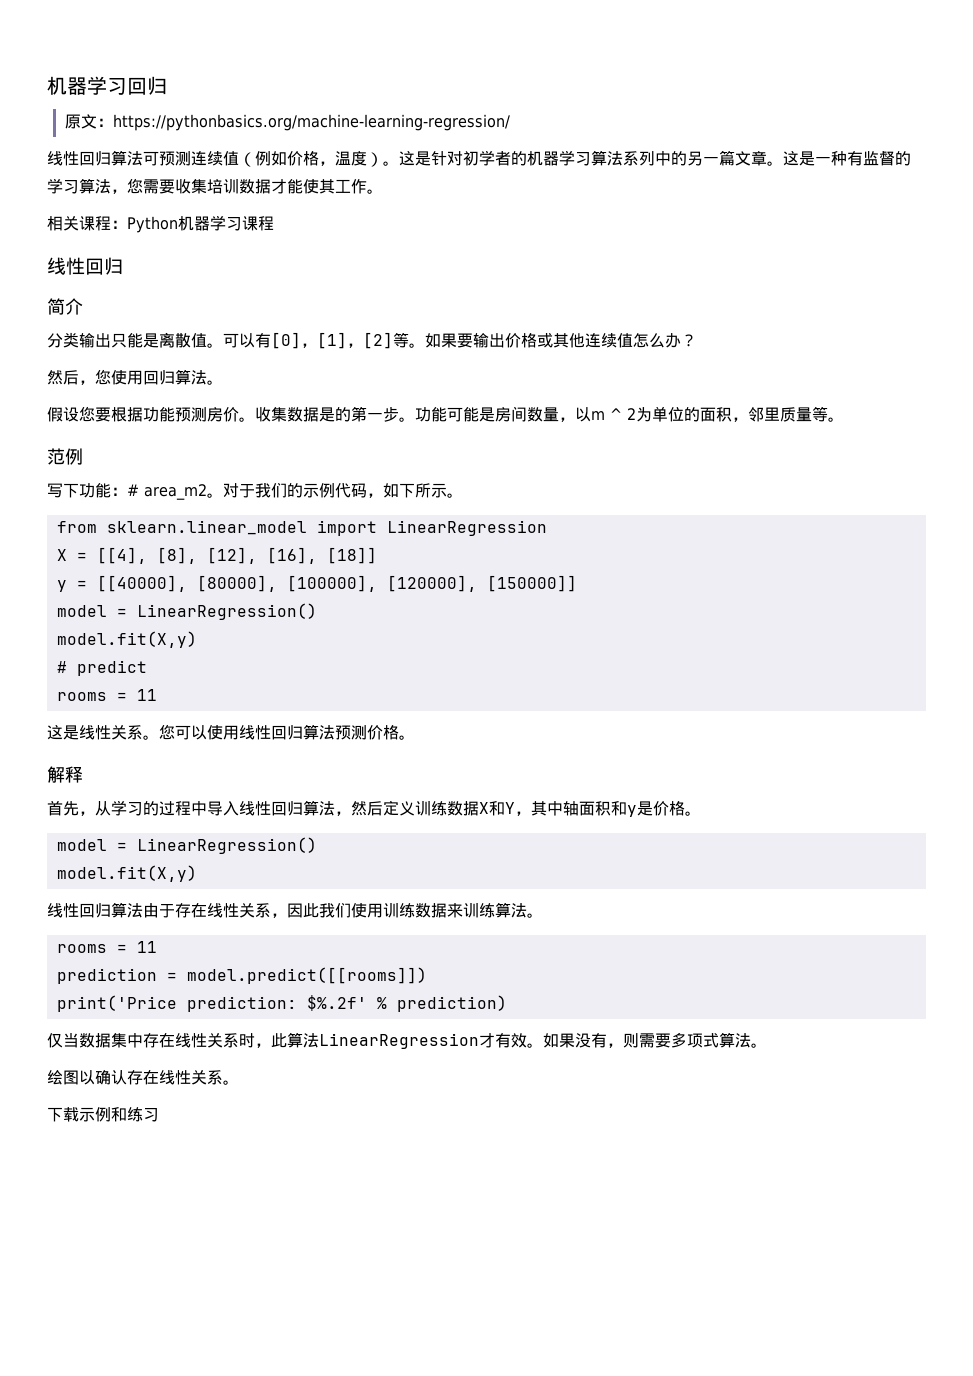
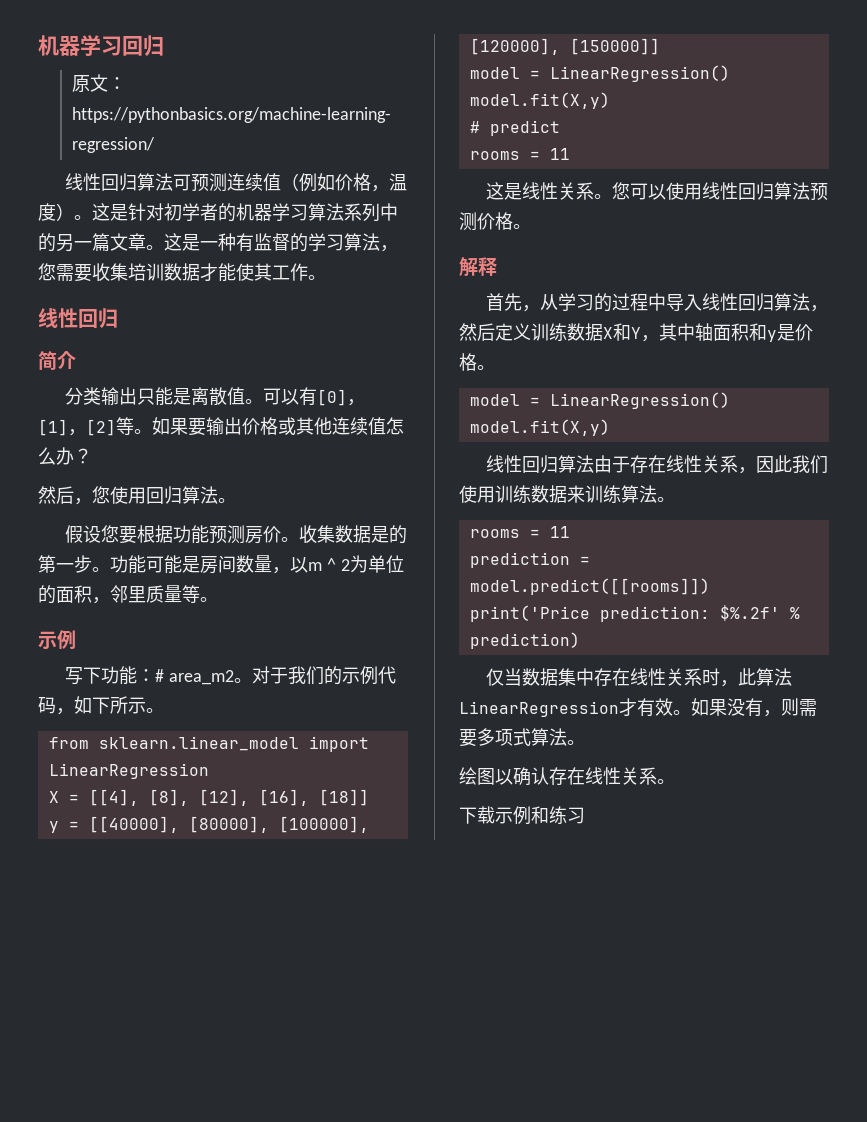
[47,215,274,233] // 相关课程：Python机器学习课程 -> (326, 277) none
[47,448,65,465] 范 -> [38,631,57,649] 示

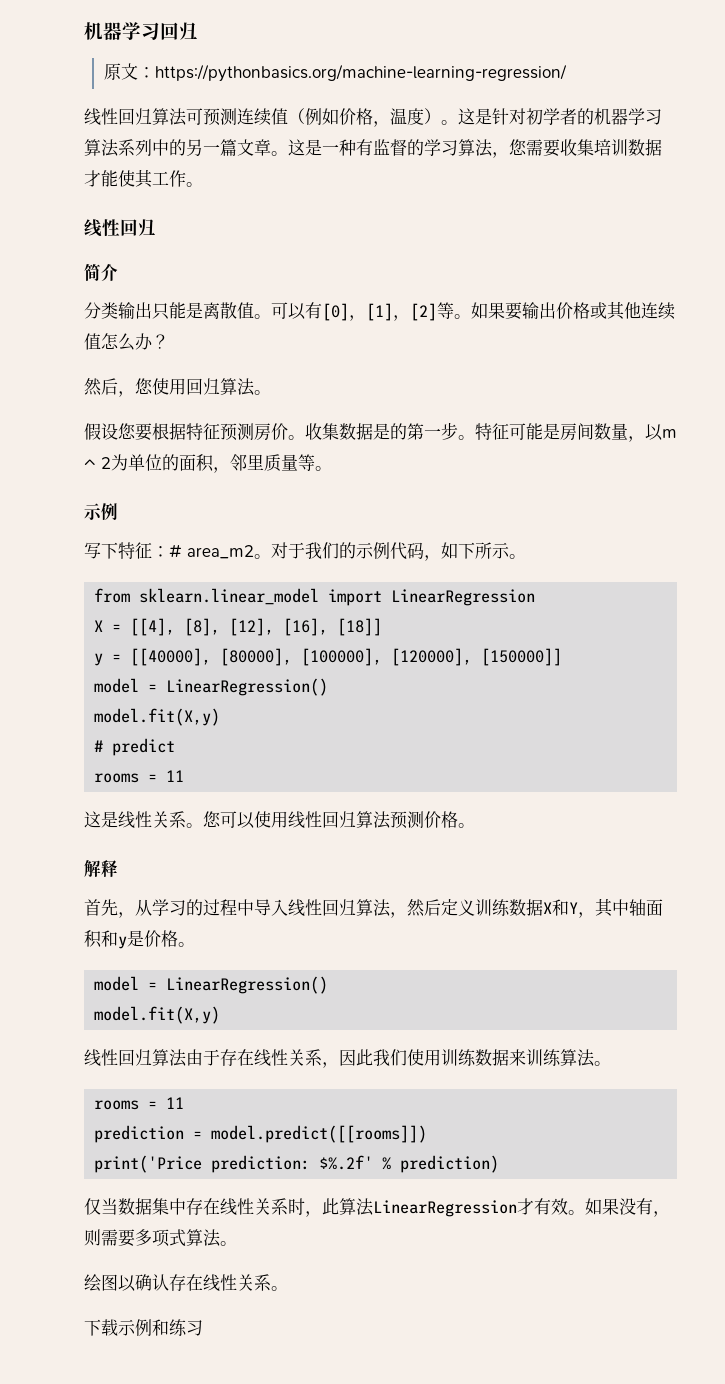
[173,525,210,544] 功能 -> [186,423,220,441] 特征
[110,555,146,574] 功能 -> [475,423,509,441] 特征
[101,666,138,685] 功能 -> [118,542,152,560] 特征

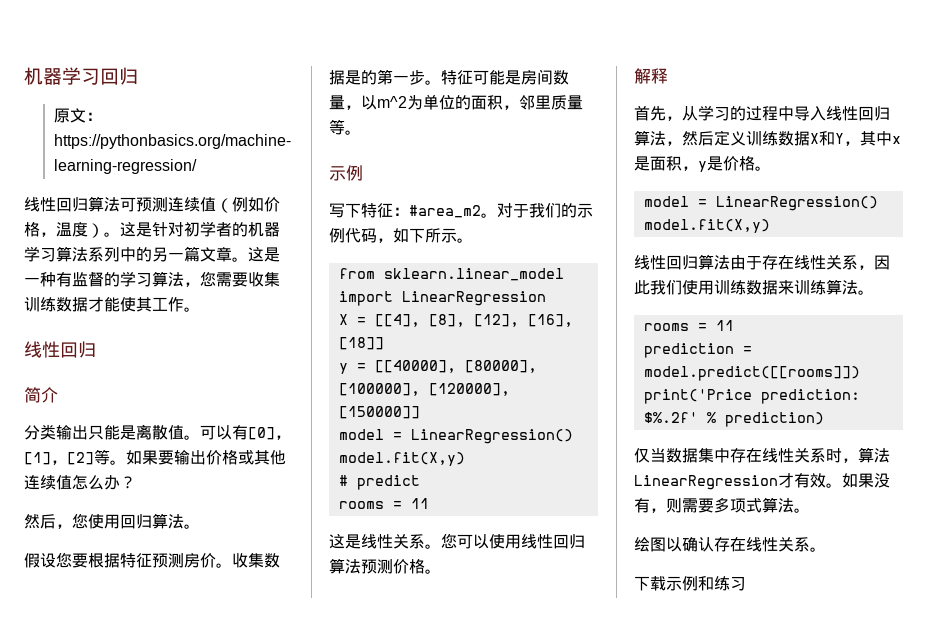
[594,139,628,156] 培训 -> [24,297,56,312] 训练
[662,429,677,438] [84,457,111,469] m ^ 2 -> [377,96,407,108] m^2
[169,544,254,559] # area_m2 -> [409,205,481,218] #area_m2
[629,899,663,916] [84,930,118,948] 轴面积和 -> [892,136,901,144] [634,156,698,171] x是面积，
[322,1198,339,1215] 此 -> (858, 460) none

